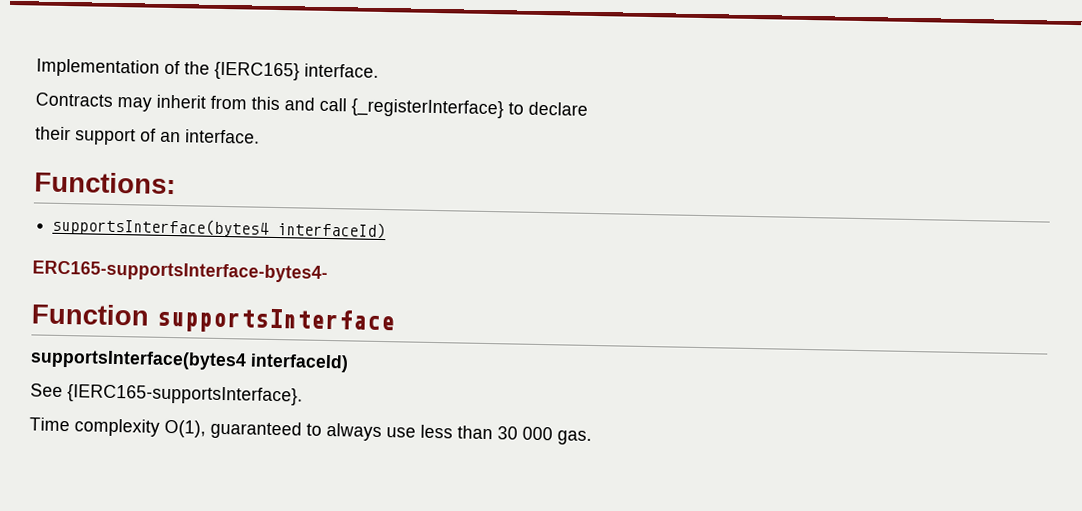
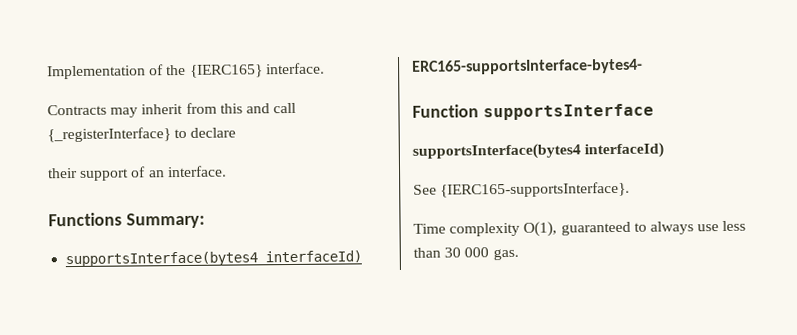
[34,171,176,195] Functions: -> [48,212,205,229] Functions Summary:

